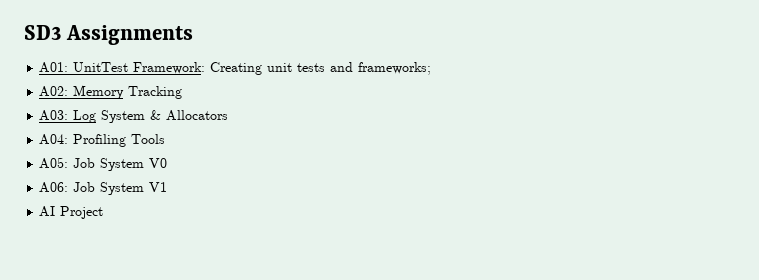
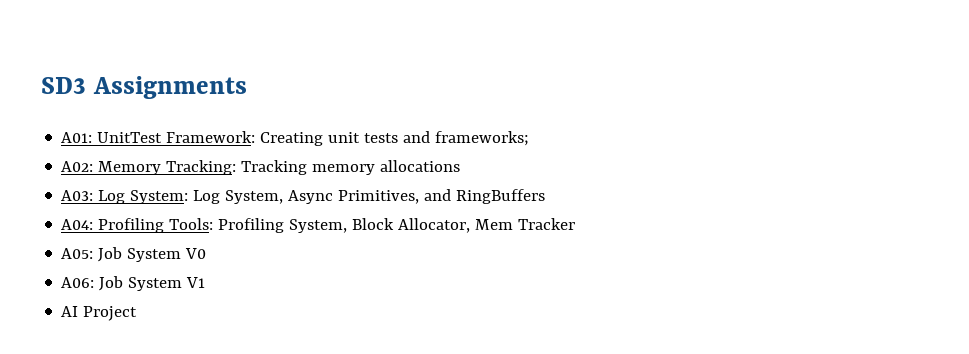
(125, 92) none -> [166,160,237,175] Tracking:
(183, 92) none -> [312,160,461,175] memory allocations
[101,110,229,123] [39,134,166,147] System & Allocators // A04: Profiling Tools -> [130,189,546,204] [61,218,576,233] System: Log System, Async Primitives, and RingBuffers // A04: Profiling Tools: Profiling System, Block Allocator, Mem Tracker

